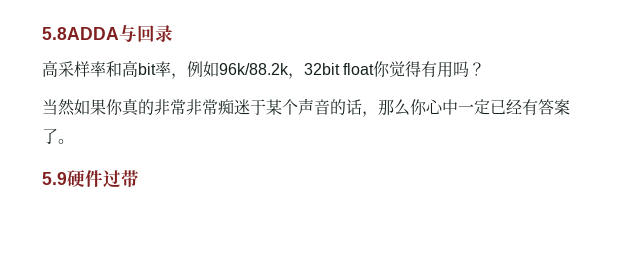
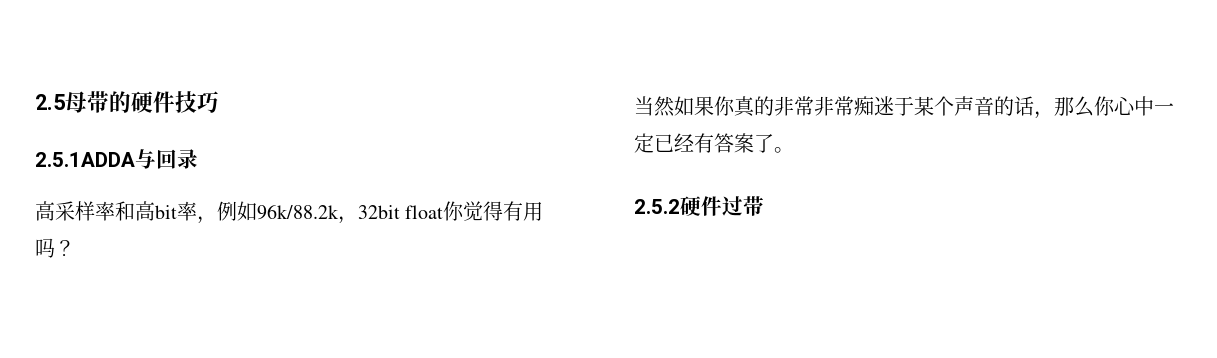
[42,27,119,40] 5.8ADDA -> [35,91,219,113] [35,152,135,167] 2.5母带的硬件技巧 // 2.5.1ADDA
[42,172,67,185] 5.9 -> [634,199,680,214] 2.5.2

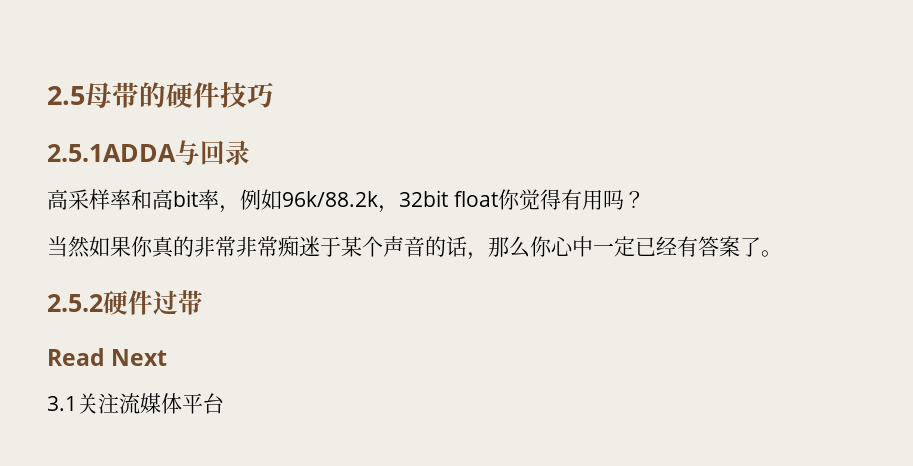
(764, 206) none -> [47,348,168,366] [47,393,224,414] // Read Next // 3.1关注流媒体平台

